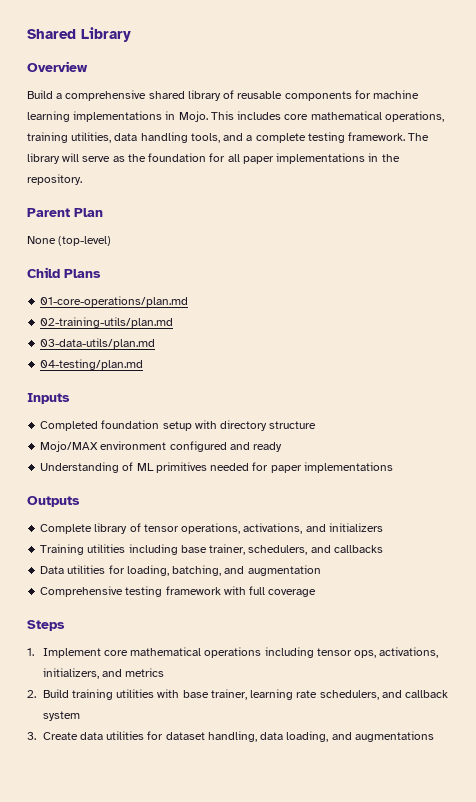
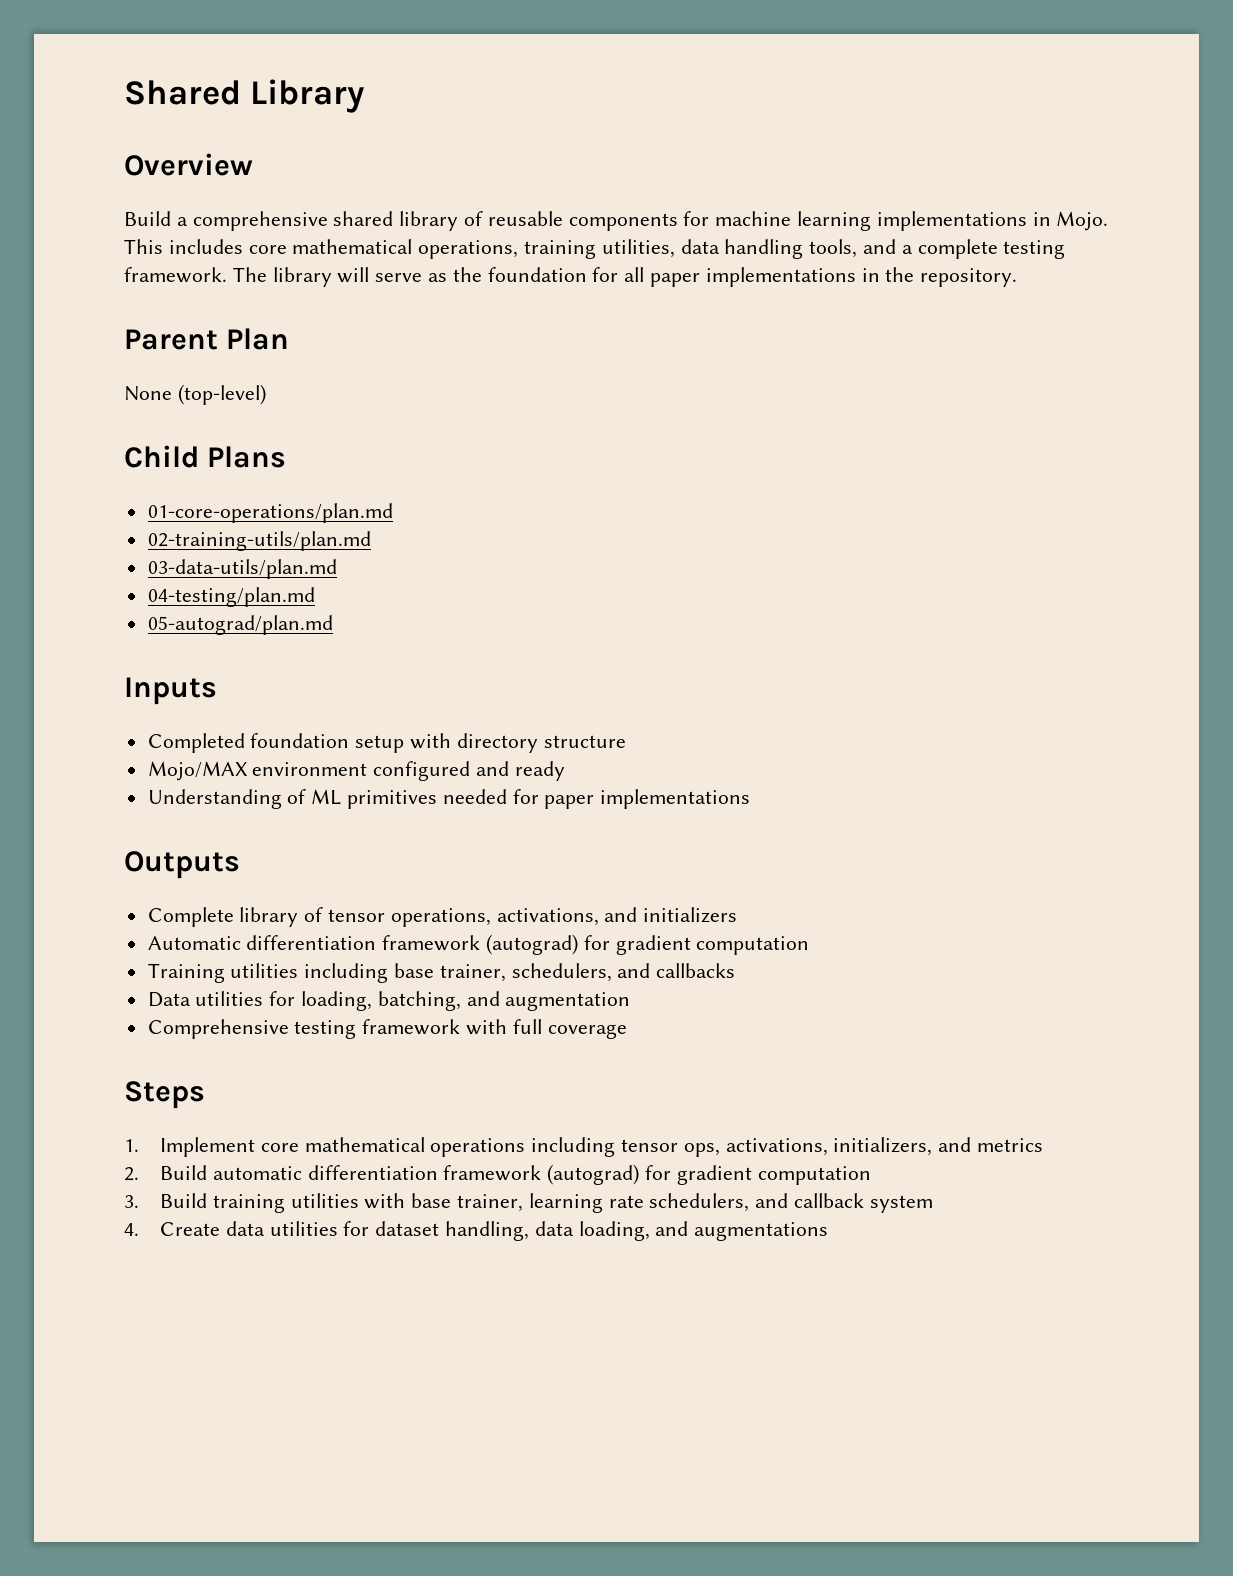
(144, 364) none -> [147,615,333,635] // 05-autograd/plan.md
(383, 527) none -> [147,934,810,955] // Automatic differentiation framework (autograd) for gradient computation
(69, 693) none -> [212,1164,871,1185] [124,1193,207,1208] automatic differentiation framework (autograd) for gradient computation // 3. Build
[27,732,36,740] 3. -> [124,1223,139,1236] 4.

